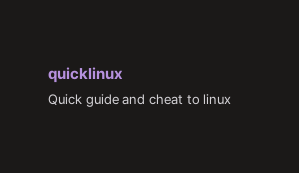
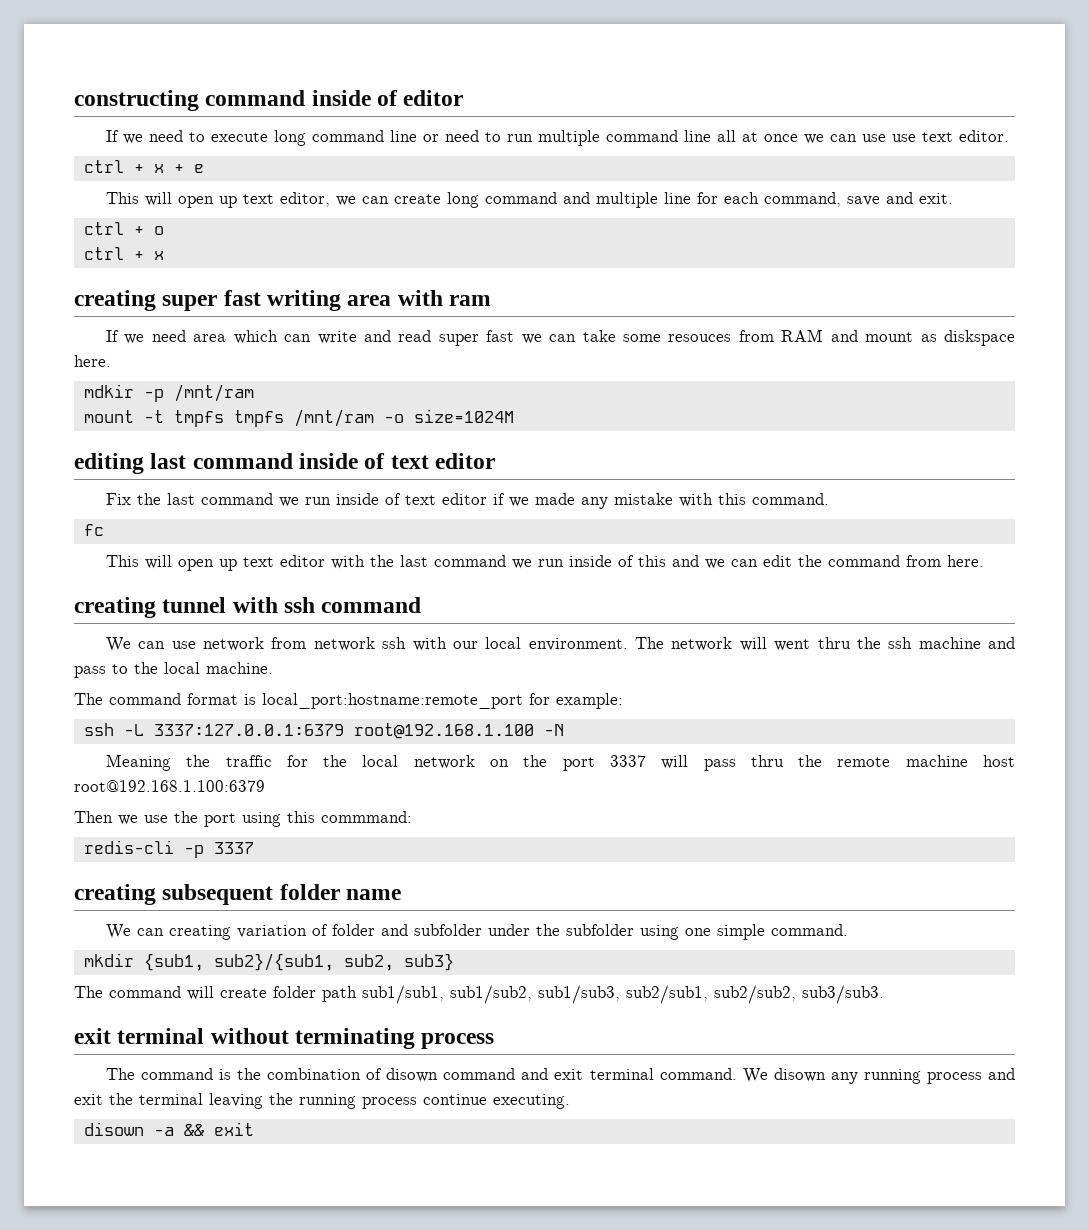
[48,67,123,83] [48,94,232,107] quicklinux // Quick guide and cheat to linux -> [74,90,464,111] [105,130,1009,146] [83,160,204,173] [105,192,953,208] [83,222,164,235] [83,247,164,260] [74,290,492,311] [105,329,1015,346] [74,355,111,367] [83,384,254,402] [83,409,514,427] [74,453,496,474] [105,493,829,509] [83,524,104,536] [105,555,984,571] [74,597,422,618] [105,637,1016,652] [74,662,273,678] [74,693,623,709] [83,723,564,739] [105,754,1015,771] [74,780,265,792] [74,811,412,827] [83,840,254,858] [74,884,402,905] [105,924,848,940] [83,953,454,971] [74,985,884,1004] [74,1028,495,1049] [105,1068,1016,1084] [74,1093,570,1109] [83,1122,254,1136] constructing command inside of editor // If we need to execute long command line or need to run multiple command line all at once we can use use text editor. // ctrl + x + e // This will open up text editor, we can create long command and multiple line for each command, save and exit. // ctrl + o // ctrl + x // creating super fast writing area with ram // If we need area which can write and read super fast we can take some resouces from RAM and mount as diskspace here. // mdkir -p /mnt/ram // mount -t tmpfs tmpfs /mnt/ram -o size=1024M // editing last command inside of text editor // Fix the last command we run inside of text editor if we made any mistake with this command. // fc // This will open up text editor with the last command we run inside of this and we can edit the command from here. // creating tunnel with ssh command // We can use network from network ssh with our local environment. The network will went thru the ssh machine and pass to the local machine. // The command format is local_port:hostname:remote_port for example: // ssh -L 3337:127.0.0.1:6379 root@192.168.1.100 -N // Meaning the traffic for the local network on the port 3337 will pass thru the remote machine host root@192.168.1.100:6379 // Then we use the port using this commmand: // redis-cli -p 3337 // creating subsequent folder name // We can creating variation of folder and subfolder under the subfolder using one simple command. // mkdir {sub1, sub2}/{sub1, sub2, sub3} // The command will create folder path sub1/sub1, sub1/sub2, sub1/sub3, sub2/sub1, sub2/sub2, sub3/sub3. // exit terminal without terminating process // The command is the combination of disown command and exit terminal command. We disown any running process and exit the terminal leaving the running process continue executing. // disown -a && exit

